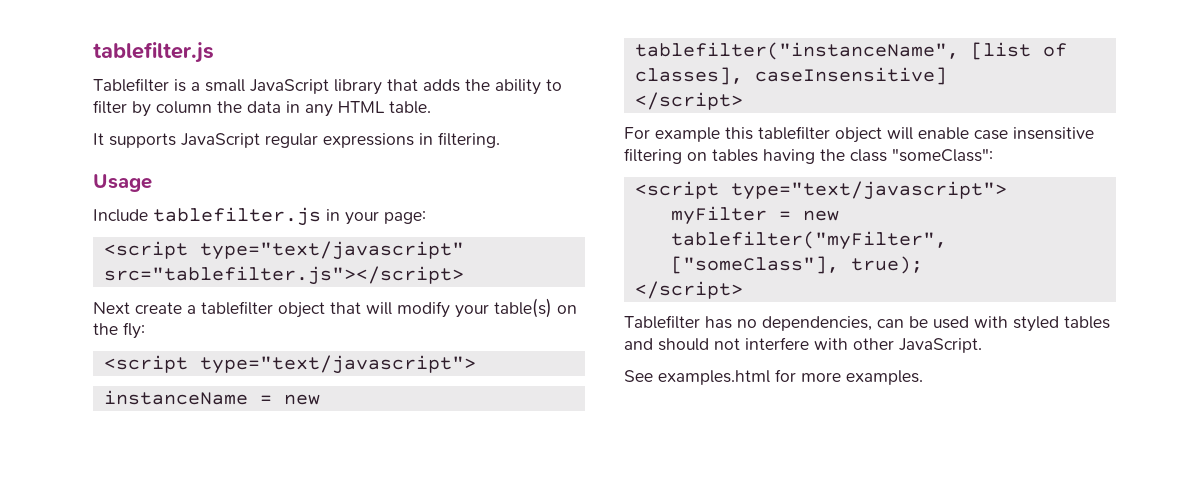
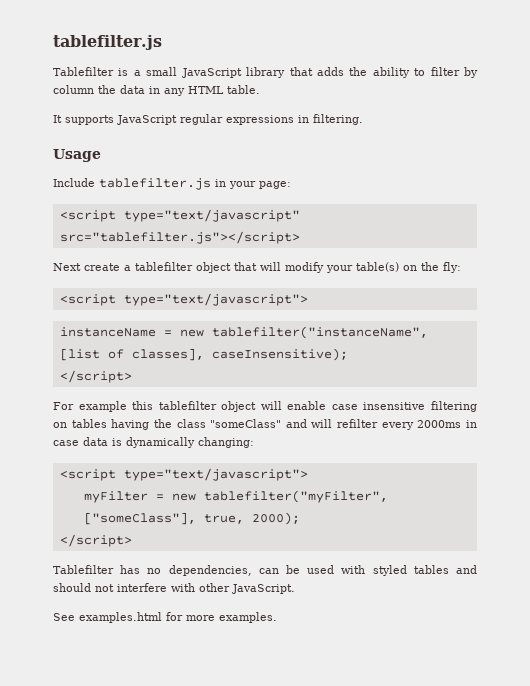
[754,67,947,85] caseInsensitive] -> [211,348,348,361] caseInsensitive);
[892,148,993,162] "someClass": -> [210,419,477,430] [53,437,254,448] "someClass" and will refilter every 2000ms in case data is dynamically changing:
[850,256,923,274] true); -> [203,512,300,525] true, 2000);

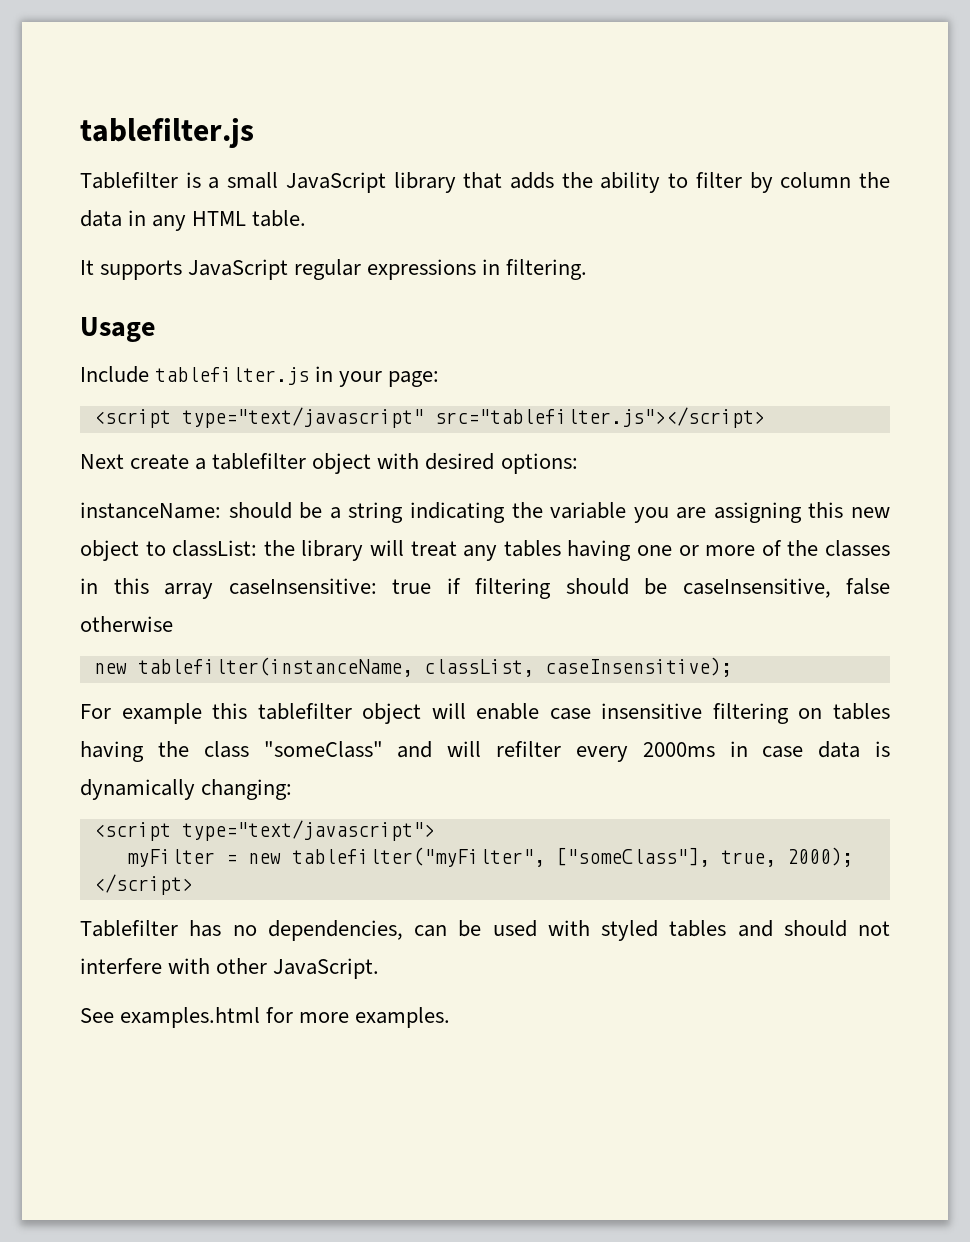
[234,262,461,273] [59,293,308,306] [59,326,428,339] [59,348,204,361] that will modify your table(s) on the fly: // <script type="text/javascript"> // instanceName = new tablefilter("instanceName", [list of classes], -> [377,453,578,474] [80,502,891,523] [80,540,891,561] [80,578,890,599] [80,616,173,632] [93,657,534,677] with desired options: // instanceName: should be a string indicating the variable you are assigning this new object to classList: the library will treat any tables having one or more of the classes in this array caseInsensitive: true if filtering should be caseInsensitive, false otherwise // new tablefilter(instanceName, classList,
[59,370,132,383] // </script> -> (732, 667) none

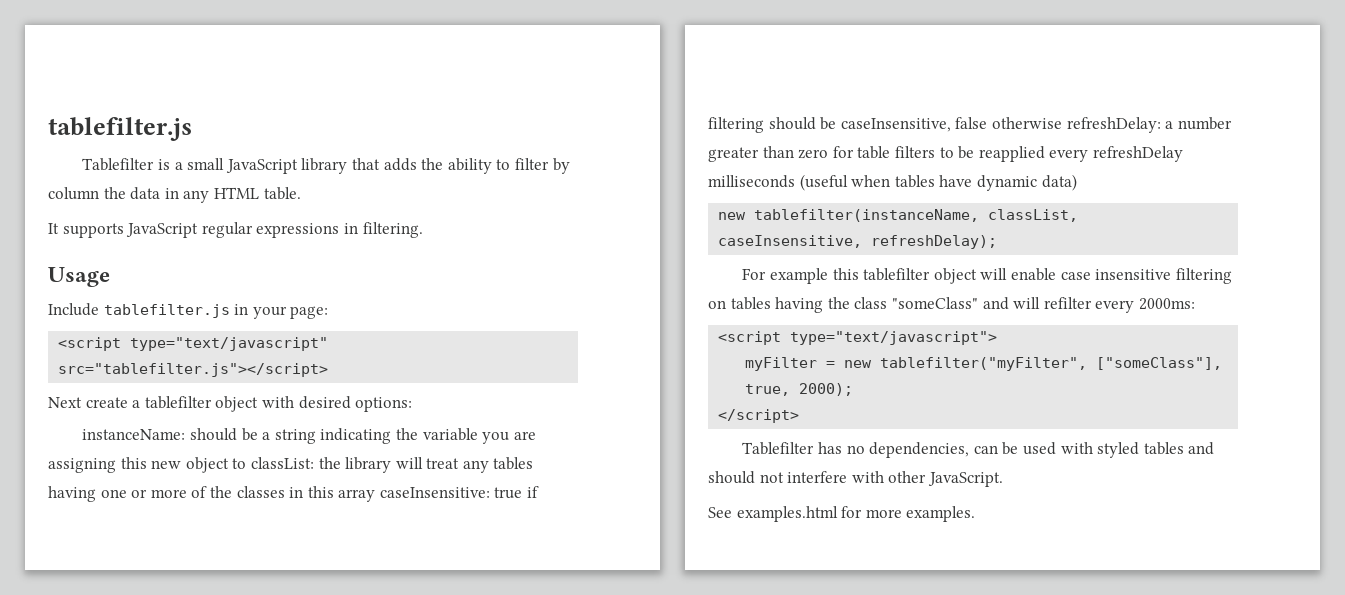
(173, 624) none -> [1066,117,1232,133] [708,146,1183,162] [708,174,1077,191] refreshDelay: a number greater than zero for table filters to be reapplied every refreshDelay milliseconds (useful when tables have dynamic data)
[544,657,732,677] caseInsensitive); -> [718,235,998,249] caseInsensitive, refreshDelay);
[642,741,891,758] [80,779,293,800] 2000ms in case data is dynamically changing: -> [1138,298,1195,310] 2000ms:

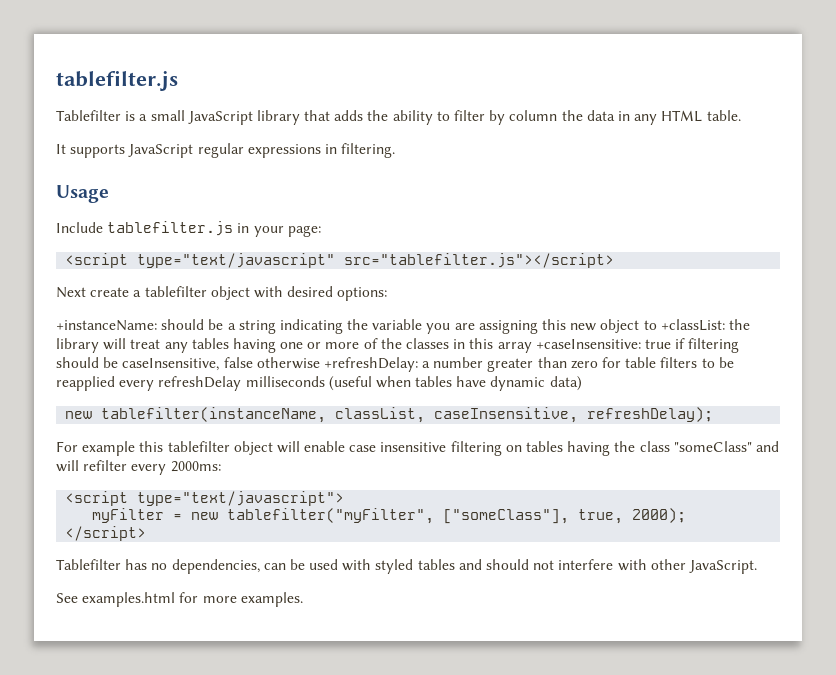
[82,429,186,440] instanceName: -> [56,320,157,331] +instanceName:
[250,457,314,469] classList: -> [660,319,725,331] +classList:
[379,487,490,498] caseInsensitive: -> [535,339,641,349] +caseInsensitive:
[1066,117,1161,133] refreshDelay: -> [323,357,418,372] +refreshDelay:

